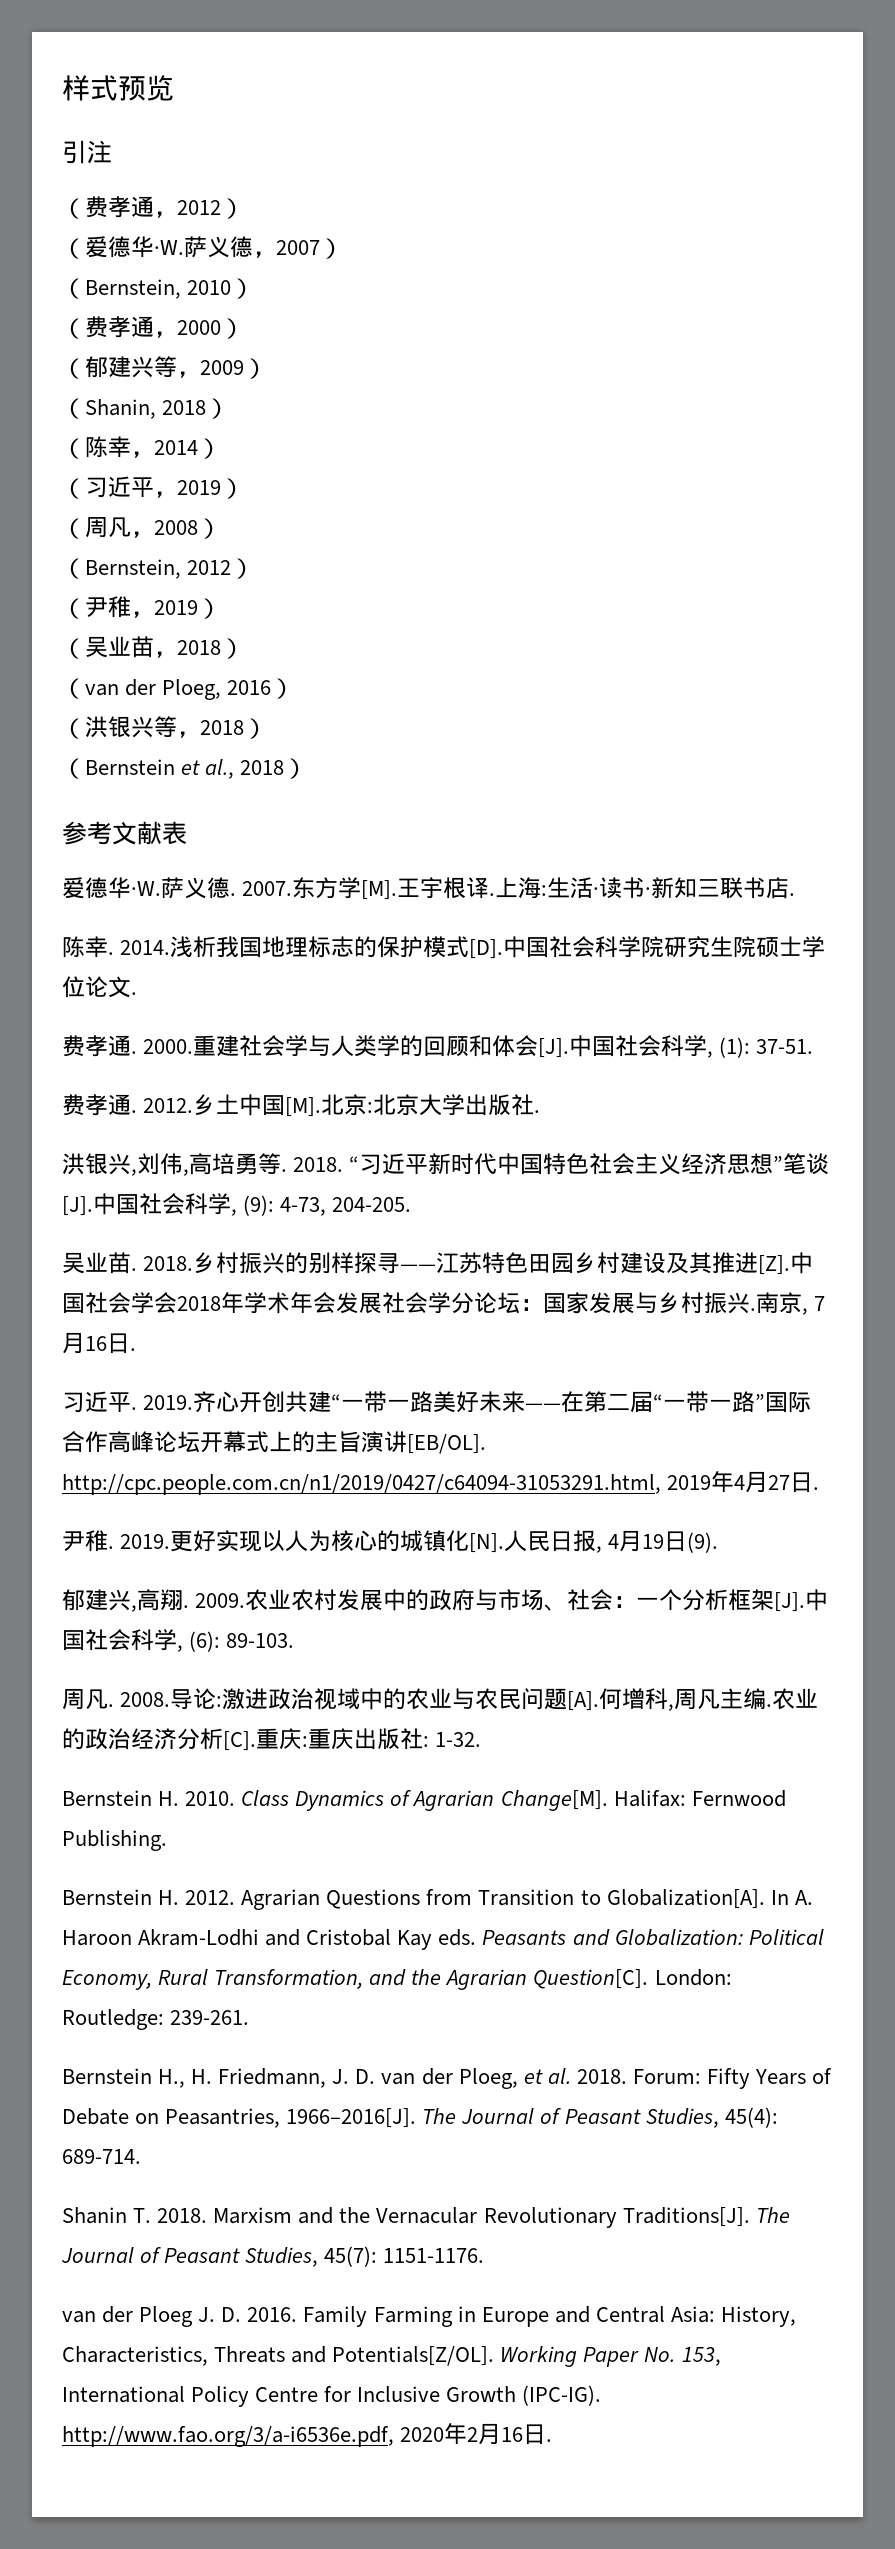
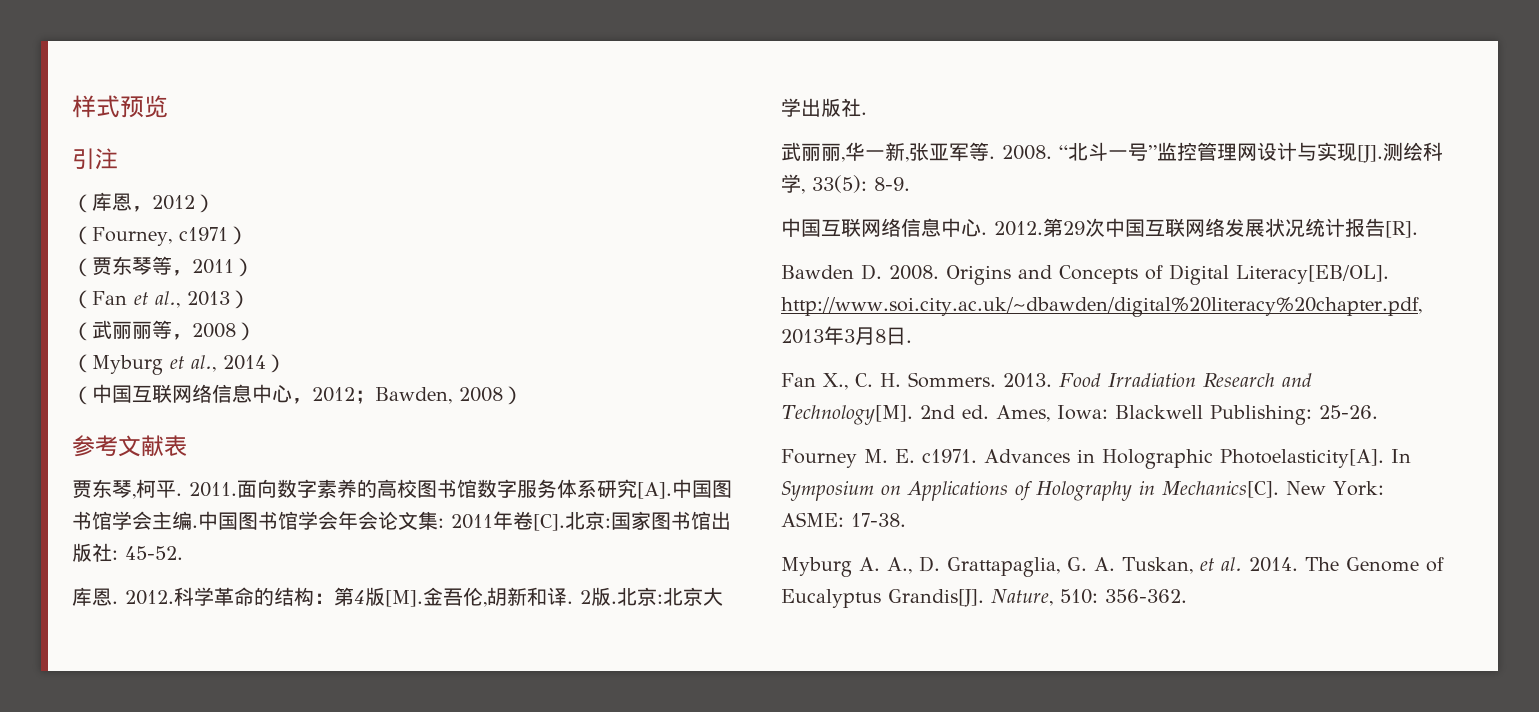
[85,196,154,218] 费孝通 -> [92,192,132,211] 库恩
[85,236,343,259] [62,278,255,299] [62,316,244,339] [62,356,267,379] [62,398,230,419] [62,436,221,459] [62,476,244,499] [62,517,221,539] [62,558,255,579] [62,596,221,619] [62,636,244,659] [62,678,295,700] [62,716,267,739] [62,758,308,779] [62,821,187,845] [62,877,796,900] [62,936,826,959] [62,976,137,998] [62,1035,814,1058] [62,1094,322,1117] 爱德华·W.萨义德，2007） // （Bernstein, 2010） // （费孝通，2000） // （郁建兴等，2009） // （Shanin, 2018） // （陈幸，2014） // （习近平，2019） // （周凡，2008） // （Bernstein, 2012） // （尹稚，2019） // （吴业苗，2018） // （van der Ploeg, 2016） // （洪银兴等，2018） // （Bernstein et al., 2018） // 参考文献表 // 爱德华·W.萨义德. 2007.东方学[M].王宇根译.上海:生活·读书·新知三联书店. // 陈幸. 2014.浅析我国地理标志的保护模式[D].中国社会科学院研究生院硕士学位论文. // 费孝通. 2000.重建社会学与人类学的回顾和体会[J].中国社会科学, (1): 37-51. // 费孝通. 2012.乡土中国[M]. -> [92,226,248,246] [72,256,254,277] [72,290,250,309] [72,320,256,341] [72,354,286,375] [72,384,523,405] [72,435,187,457] [72,479,732,499] [72,511,731,531] [72,543,183,562] [72,587,617,607] Fourney, c1971） // （贾东琴等，2011） // （Fan et al., 2013） // （武丽丽等，2008） // （Myburg et al., 2014） // （中国互联网络信息中心，2012；Bawden, 2008） // 参考文献表 // 贾东琴,柯平. 2011.面向数字素养的高校图书馆数字服务体系研究[A].中国图书馆学会主编.中国图书馆学会年会论文集: 2011年卷[C].北京:国家图书馆出版社: 45-52. // 库恩. 2012.科学革命的结构：第4版[M].金吾伦,胡新和译. 2版.
[62,1153,830,1176] [62,1193,412,1216] [62,1252,814,1275] [62,1292,826,1315] [62,1332,136,1354] [62,1391,812,1413] [62,1431,486,1454] [62,1471,820,1495] [62,1530,719,1553] [62,1589,829,1612] [62,1629,295,1652] [62,1688,819,1711] [62,1728,482,1751] [62,1790,786,1811] [62,1830,167,1851] [62,1889,813,1910] [62,1929,824,1950] [62,1969,732,1990] [62,2009,250,2030] [62,2068,833,2089] [62,2107,778,2128] [62,2149,141,2164] [62,2207,790,2228] [61,2246,485,2267] [62,2306,796,2327] [62,2346,721,2367] [62,2385,602,2407] [62,2423,553,2447] 洪银兴,刘伟,高培勇等. 2018. “习近平新时代中国特色社会主义经济思想”笔谈[J].中国社会科学, (9): 4-73, 204-205. // 吴业苗. 2018.乡村振兴的别样探寻——江苏特色田园乡村建设及其推进[Z].中国社会学会2018年学术年会发展社会学分论坛：国家发展与乡村振兴.南京, 7月16日. // 习近平. 2019.齐心开创共建“一带一路美好未来——在第二届“一带一路”国际合作高峰论坛开幕式上的主旨演讲[EB/OL]. http://cpc.people.com.cn/n1/2019/0427/c64094-31053291.html, 2019年4月27日. // 尹稚. 2019.更好实现以人为核心的城镇化[N].人民日报, 4月19日(9). // 郁建兴,高翔. 2009.农业农村发展中的政府与市场、社会：一个分析框架[J].中国社会科学, (6): 89-103. // 周凡. 2008.导论:激进政治视域中的农业与农民问题[A].何增科,周凡主编.农业的政治经济分析[C].重庆:重庆出版社: 1-32. // Bernstein H. 2010. Class Dynamics of Agrarian Change[M]. Halifax: Fernwood Publishing. // Bernstein H. 2012. Agrarian Questions from Transition to Globalization[A]. In A. Haroon Akram-Lodhi and Cristobal Kay eds. Peasants and Globalization: Political Economy, Rural Transformation, and the Agrarian Question[C]. London: Routledge: 239-261. // Bernstein H., H. Friedmann, J. D. van der Ploeg, et al. 2018. Forum: Fifty Years of Debate on Peasantries, 1966–2016[J]. The Journal of Peasant Studies, 45(4): 689-714. // Shanin T. 2018. Marxism and the Vernacular Revolutionary Traditions[J]. The Journal of Peasant Studies, 45(7): 1151-1176. // van der Ploeg J. D. 2016. Family Farming in Europe and Central Asia: History, Characteristics, Threats and Potentials[Z/OL]. Working Paper No. 153, International Policy Centre for Inclusive Growth (IPC-IG). http://www.fao.org/3/a-i6536e.pdf, 2020年2月16日. -> [781,142,1444,163] [781,174,910,194] [781,218,1418,238] [781,264,1389,285] [781,297,1422,317] [781,326,912,345] [781,372,1312,390] [781,405,1378,425] [781,449,1411,469] [781,481,1384,501] [781,512,906,527] [781,556,1444,577] [781,589,1188,608] 武丽丽,华一新,张亚军等. 2008. “北斗一号”监控管理网设计与实现[J].测绘科学, 33(5): 8-9. // 中国互联网络信息中心. 2012.第29次中国互联网络发展状况统计报告[R]. // Bawden D. 2008. Origins and Concepts of Digital Literacy[EB/OL]. http://www.soi.city.ac.uk/~dbawden/digital%20literacy%20chapter.pdf, 2013年3月8日. // Fan X., C. H. Sommers. 2013. Food Irradiation Research and Technology[M]. 2nd ed. Ames, Iowa: Blackwell Publishing: 25-26. // Fourney M. E. c1971. Advances in Holographic Photoelasticity[A]. In Symposium on Applications of Holography in Mechanics[C]. New York: ASME: 17-38. // Myburg A. A., D. Grattapaglia, G. A. Tuskan, et al. 2014. The Genome of Eucalyptus Grandis[J]. Nature, 510: 356-362.

